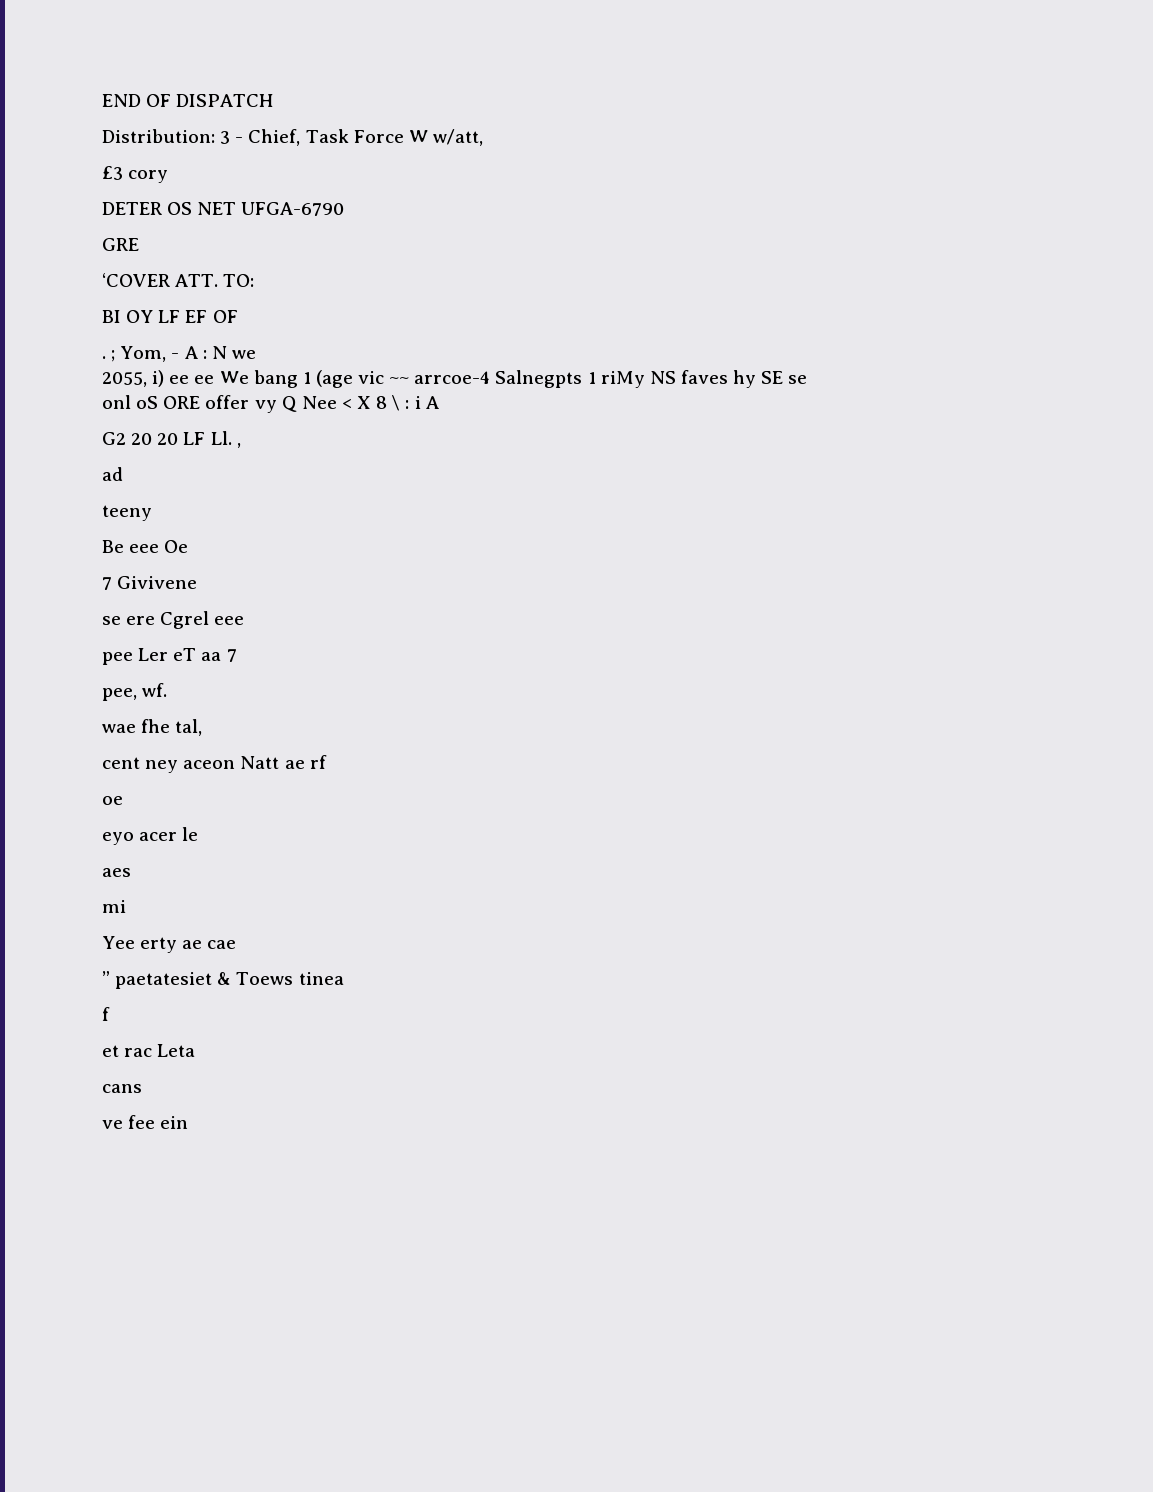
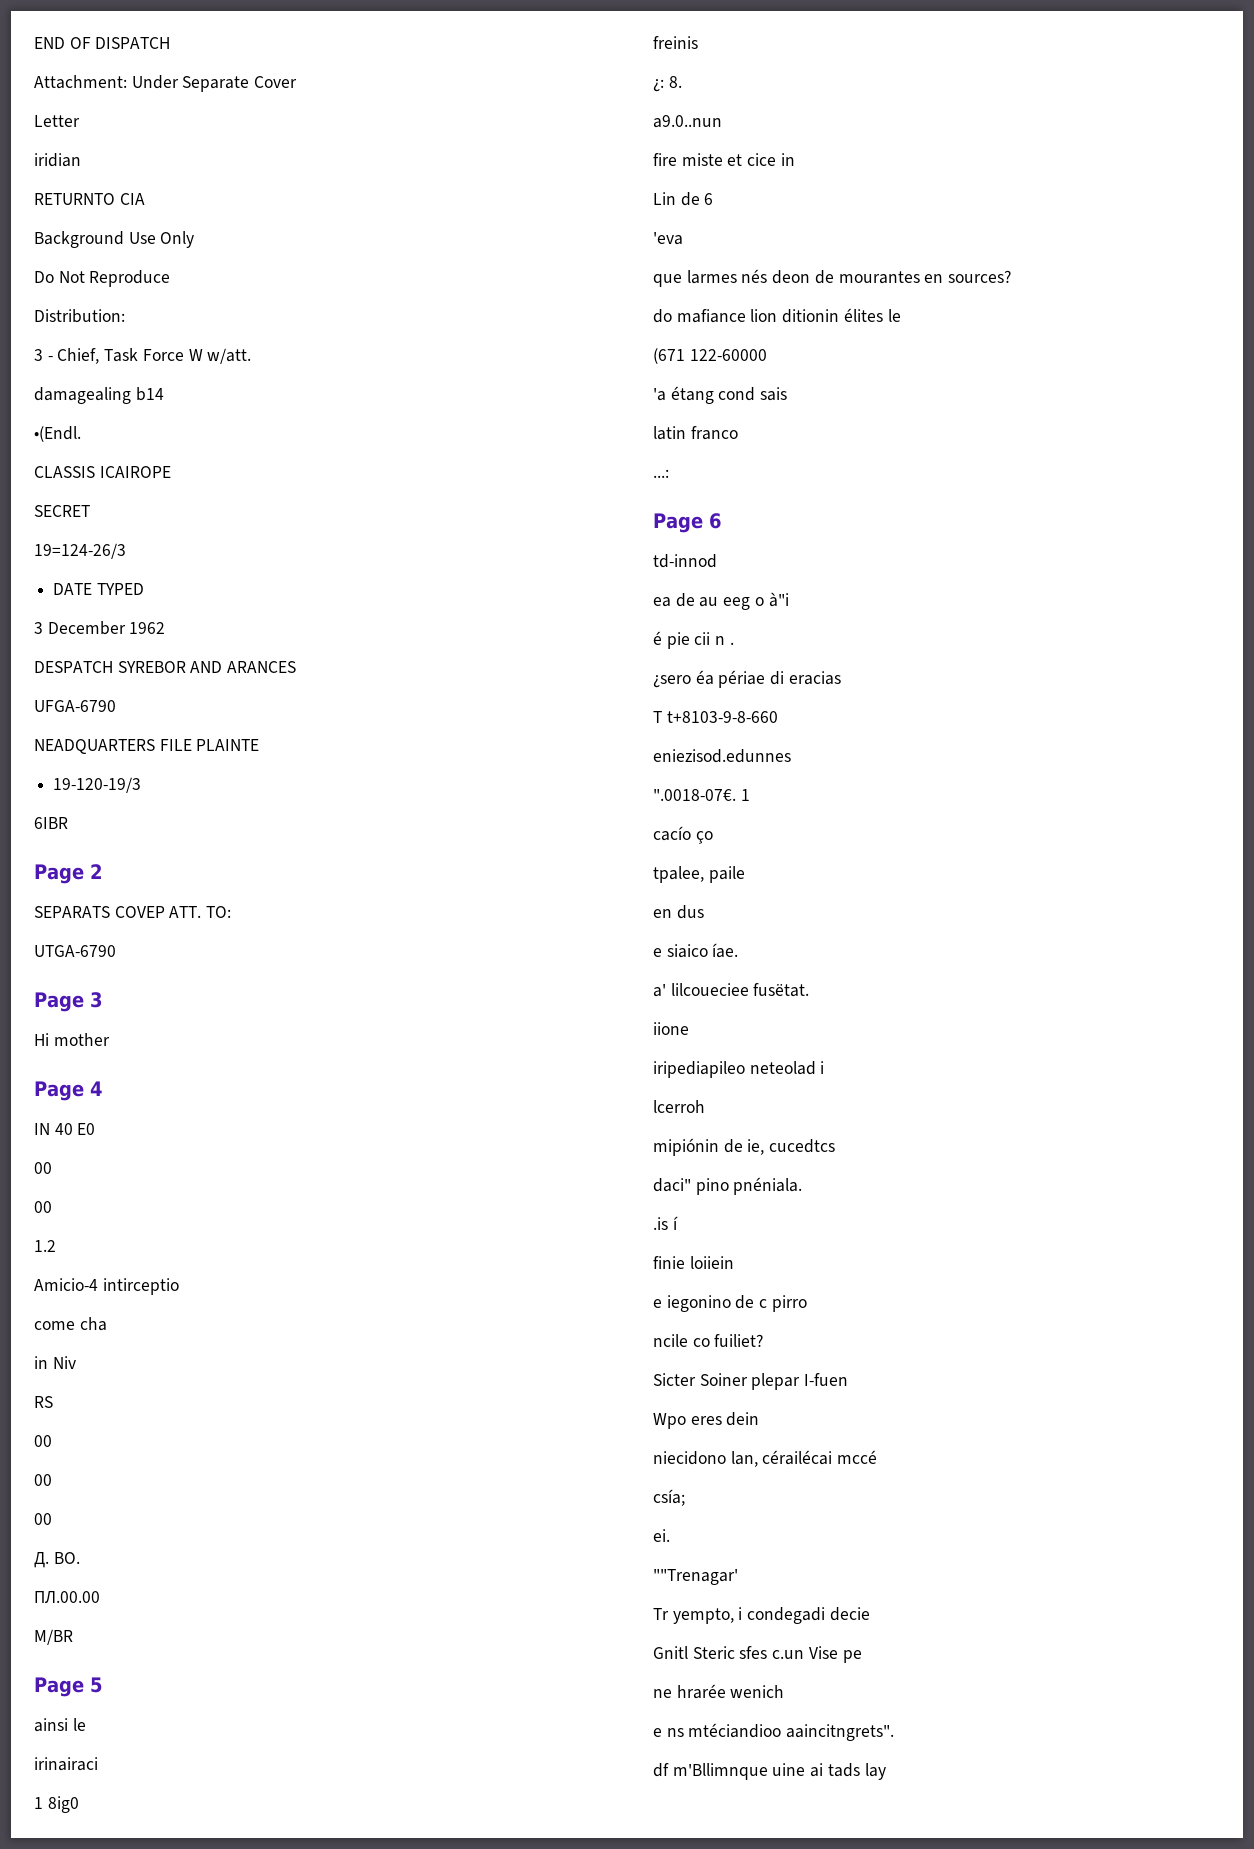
(274, 100) none -> [34,75,298,92] [34,115,80,127] [34,153,81,167] [34,193,145,205] [34,231,195,248] [34,270,171,287] // Attachment: Under Separate Cover // Letter // iridian // RETURNTO CIA // Background Use Only // Do Not Reproduce
(215, 136) none -> (125, 316) //
[432,129,483,146] [102,166,169,183] [102,202,345,216] [102,238,139,251] [102,273,255,287] [102,310,238,323] [102,346,256,362] [102,370,808,388] [102,395,439,413] [102,431,241,448] [102,467,123,481] [102,505,152,521] [102,540,189,553] [102,576,198,590] [102,611,245,629] [102,648,237,665] [102,683,168,701] [102,719,203,736] [102,755,327,773] [102,796,123,805] [102,827,199,845] [102,868,131,877] [102,900,126,913] [102,936,237,953] [102,971,344,989] [102,1007,110,1021] [102,1044,196,1057] [102,1084,142,1093] [102,1115,189,1129] w/att, // £3 cory // DETER OS NET UFGA-6790 // GRE // ‘COVER ATT. TO: // BI OY LF EF OF // . ; Yom, - A : N we // 2055, i) ee ee We bang 1 (age vic ~~ arrcoe-4 Salnegpts 1 riMy NS faves hy SE se // onl oS ORE offer vy Q Nee < X 8 \ : i A // G2 20 20 LF Ll. , // ad // teeny // Be eee Oe // 7 Givivene // se ere Cgrel eee // pee Ler eT aa 7 // pee, wf. // wae fhe tal, // cent ney aceon Natt ae rf // oe // eyo acer le // aes // mi // Yee erty ae cae // ” paetatesiet & Toews tinea // f // et rac Leta // cans // ve fee ein -> [207,348,252,364] [34,387,164,404] [34,426,81,442] [34,466,171,478] [34,505,90,517] [34,543,126,559] [53,583,144,595] [34,621,166,635] [34,661,297,673] [34,700,116,712] [34,739,260,754] [53,777,142,793] [34,817,68,829] [34,864,103,884] [34,906,232,918] [34,945,116,957] [34,992,103,1012] [34,1033,110,1046] [34,1081,103,1101] [34,1123,96,1135] [34,1162,52,1174] [34,1201,52,1213] [34,1240,56,1252] [34,1278,179,1295] [34,1317,107,1331] [34,1356,76,1369] [34,1396,53,1408] [34,1435,52,1447] [34,1474,52,1486] [34,1513,52,1525] [34,1552,80,1568] [34,1591,100,1604] [34,1629,73,1645] [34,1677,103,1697] [34,1718,86,1732] [34,1757,98,1771] [34,1796,79,1813] [653,36,698,49] [653,76,682,92] [653,115,722,128] [653,153,795,166] [653,192,714,206] [653,232,683,245] [653,269,1012,287] [653,308,901,323] [653,348,767,364] [653,386,788,404] [653,426,738,440] [653,469,669,478] [653,513,722,533] [653,554,717,568] [653,592,789,610] [653,631,734,649] [653,670,841,688] [653,711,778,723] [653,749,791,763] [653,789,750,801] [653,826,713,844] [653,866,745,883] [653,905,704,919] [653,943,739,958] [653,983,810,997] [653,1022,689,1035] [653,1061,825,1078] [653,1100,705,1113] [653,1138,836,1156] [653,1177,803,1195] [653,1216,678,1230] [653,1256,734,1269] [653,1295,807,1312] [653,1334,764,1347] [653,1373,849,1390] [653,1412,760,1429] [653,1450,878,1467] [653,1489,685,1506] [653,1529,670,1542] [653,1569,738,1585] [653,1607,870,1624] [653,1646,862,1663] [653,1684,785,1699] [653,1723,895,1741] [653,1763,886,1780] w/att. // damagealing b14 // •(Endl. // CLASSIS ICAIROPE // SECRET // 19=124-26/3 // DATE TYPED // 3 December 1962 // DESPATCH SYREBOR AND ARANCES // UFGA-6790 // NEADQUARTERS FILE PLAINTE // 19-120-19/3 // 6IBR // Page 2 // SEPARATS COVEP ATT. TO: // UTGA-6790 // Page 3 // Hi mother // Page 4 // IN 40 E0 // 00 // 00 // 1.2 // Amicio-4 intirceptio // come cha // in Niv // RS // 00 // 00 // 00 // Д. ВО. // ПЛ.00.00 // M/BR // Page 5 // ainsi le // irinairaci // 1 8ig0 // freinis // ¿: 8. // a9.0..nun // fire miste et cice in // Lin de 6 // 'eva // que larmes nés deon de mourantes en sources? // do mafiance lion ditionin élites le // (671 122-60000 // 'a étang cond sais // latin franco // ...: // Page 6 // td-innod // ea de au eeg o à"i // é pie cii n . // ¿sero éa périae di eracias // T t+8103-9-8-660 // eniezisod.edunnes // ".0018-07€. 1 // cacío ço // tpalee, paile // en dus // e siaico íae. // a' lilcoueciee fusëtat. // iione // iripediapileo neteolad i // lcerroh // mipiónin de ie, cucedtcs // daci" pino pnéniala. // .is í // finie loiiein // e iegonino de c pirro // ncile co fuiliet? // Sicter Soiner plepar I-fuen // Wpo eres dein // niecidono lan, cérailécai mccé // csía; // ei. // ""Trenagar' // Tr yempto, i condegadi decie // Gnitl Steric sfes c.un Vise pe // ne hrarée wenich // e ns mtéciandioo aaincitngrets". // df m'Bllimnque uine ai tads lay

